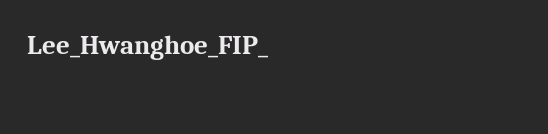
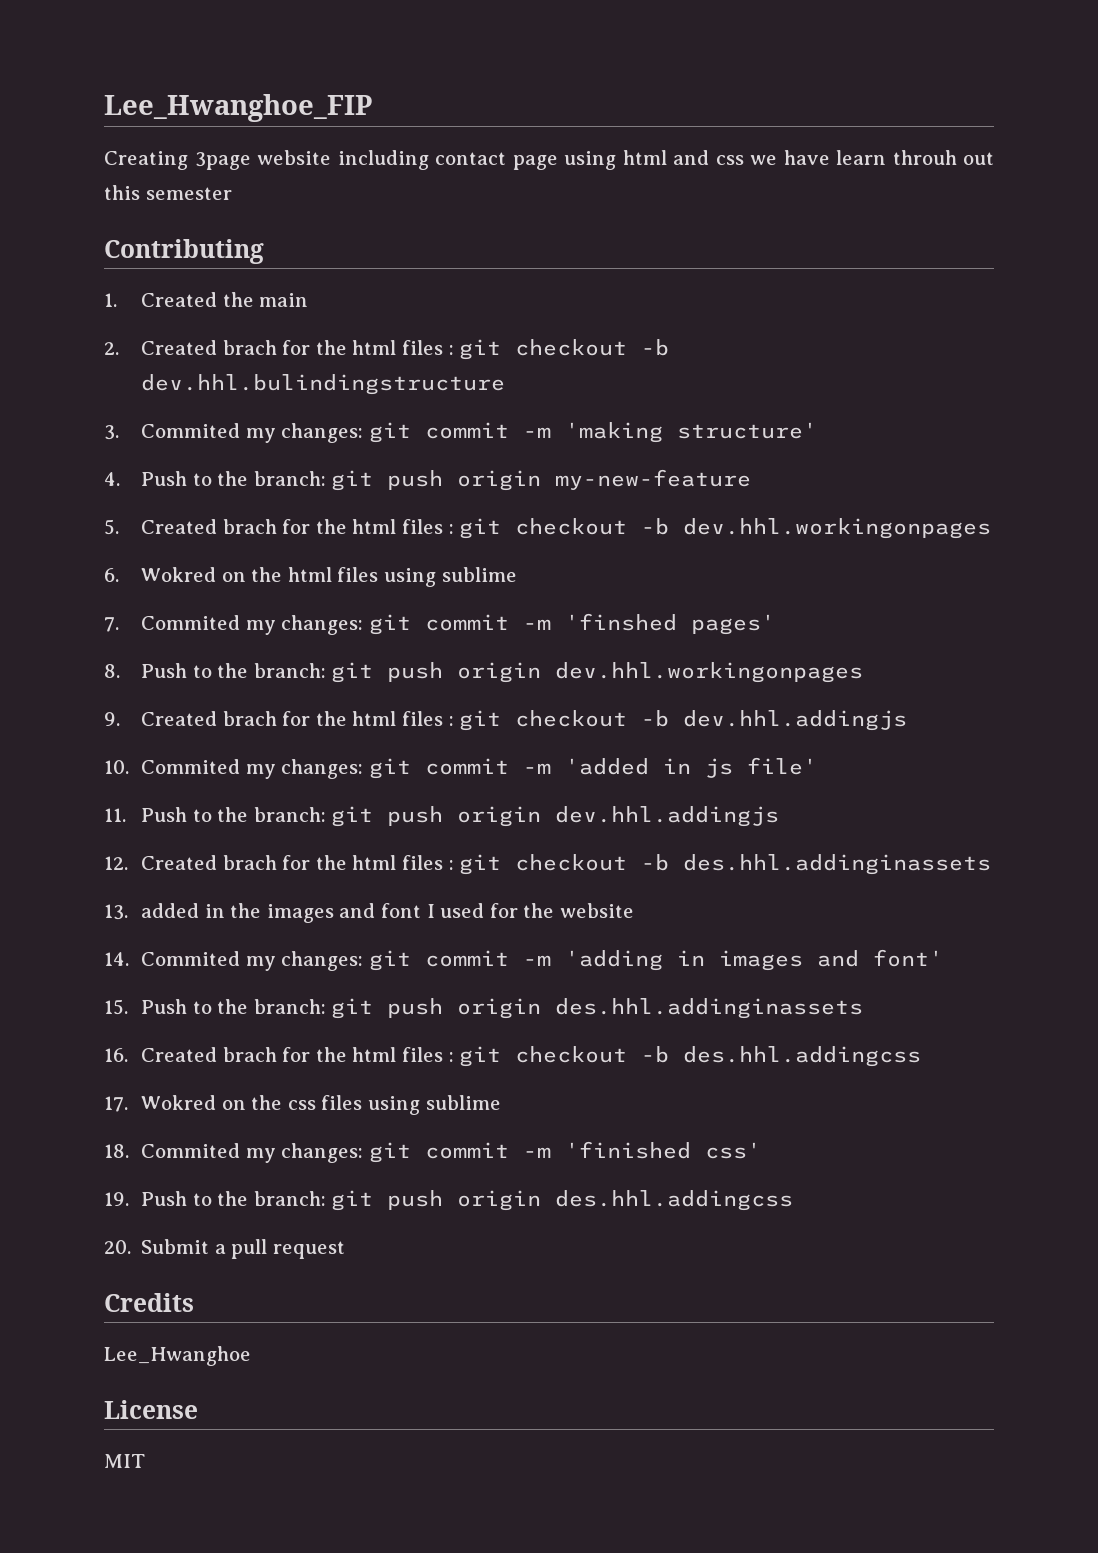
[27,35,269,60] Lee_Hwanghoe_FIP_ -> [104,94,373,122] [104,150,994,170] [104,185,232,200] [104,239,264,264] [104,292,309,307] [104,339,670,360] [141,374,506,395] [104,422,817,443] [104,469,752,491] [104,518,992,539] [104,567,517,587] [104,613,775,635] [104,662,864,683] [104,710,908,731] [104,757,817,779] [104,806,780,827] [104,854,992,875] [104,903,634,923] [104,949,943,971] [104,998,864,1019] [104,1046,922,1067] [104,1095,501,1115] [104,1141,761,1163] [104,1190,794,1211] [104,1239,345,1259] [104,1293,194,1312] [104,1346,251,1366] [104,1400,198,1419] [104,1454,145,1468] Lee_Hwanghoe_FIP // Creating 3page website including contact page using html and css we have learn throuh out this semester // Contributing // 1. Created the main // 2. Created brach for the html files : git checkout -b dev.hhl.bulindingstructure // 3. Commited my changes: git commit -m 'making structure' // 4. Push to the branch: git push origin my-new-feature // 5. Created brach for the html files : git checkout -b dev.hhl.workingonpages // 6. Wokred on the html files using sublime // 7. Commited my changes: git commit -m 'finshed pages' // 8. Push to the branch: git push origin dev.hhl.workingonpages // 9. Created brach for the html files : git checkout -b dev.hhl.addingjs // 10. Commited my changes: git commit -m 'added in js file' // 11. Push to the branch: git push origin dev.hhl.addingjs // 12. Created brach for the html files : git checkout -b des.hhl.addinginassets // 13. added in the images and font I used for the website // 14. Commited my changes: git commit -m 'adding in images and font' // 15. Push to the branch: git push origin des.hhl.addinginassets // 16. Created brach for the html files : git checkout -b des.hhl.addingcss // 17. Wokred on the css files using sublime // 18. Commited my changes: git commit -m 'finished css' // 19. Push to the branch: git push origin des.hhl.addingcss // 20. Submit a pull request // Credits // Lee_Hwanghoe // License // MIT

